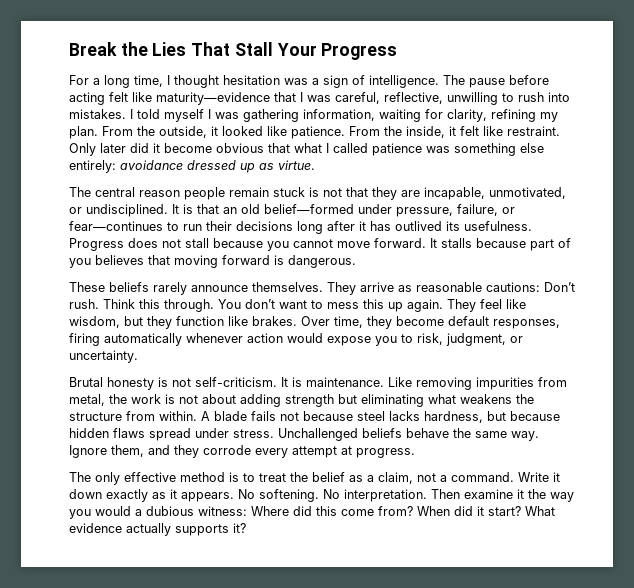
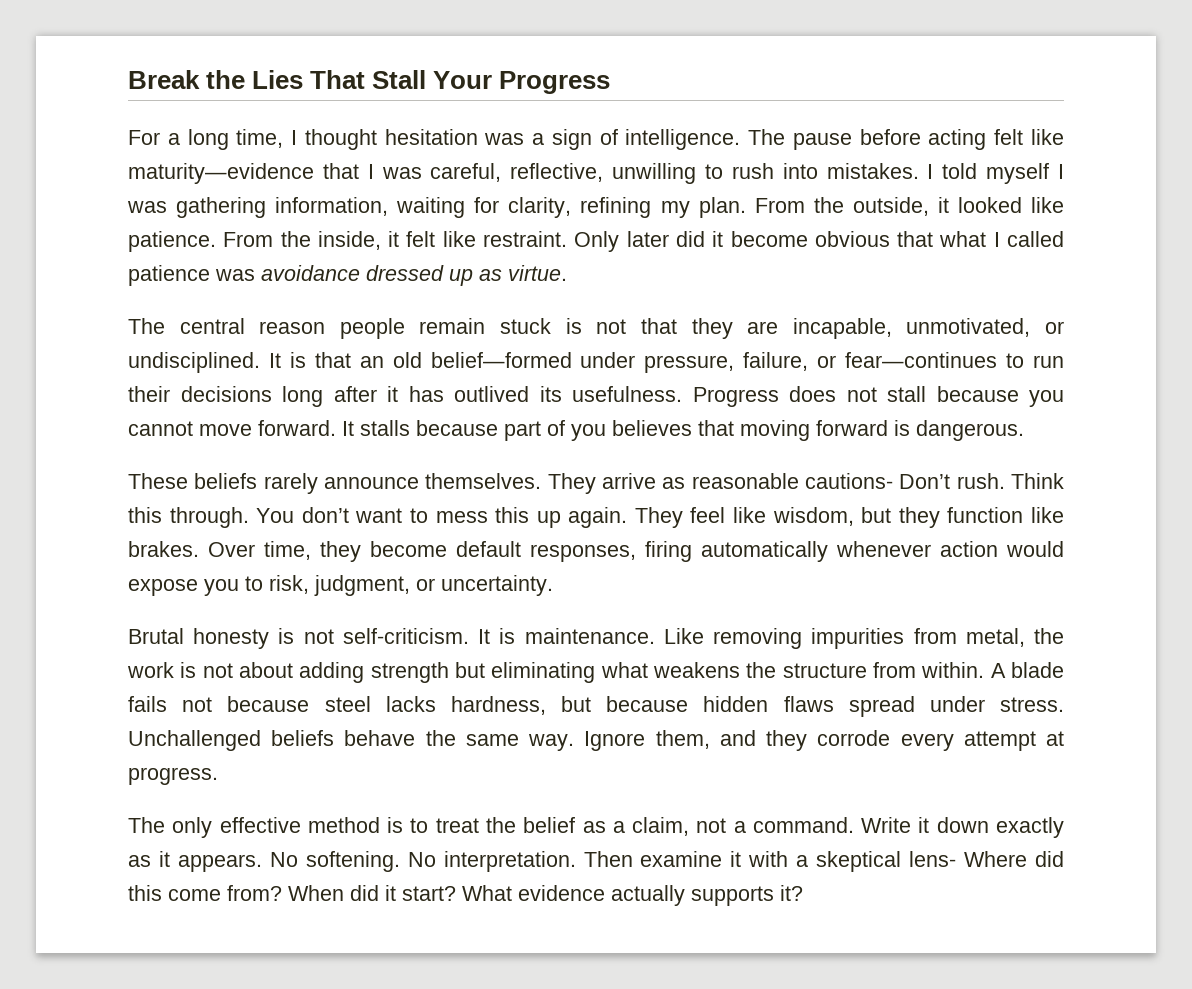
[454,143,544,156] [69,160,116,173] something else entirely: -> (255, 275) none
[486,282,540,292] cautions: -> [805,473,894,489] cautions-
[528,489,574,502] [69,506,247,519] the way you would a dubious witness: -> [748,851,957,872] with a skeptical lens-

